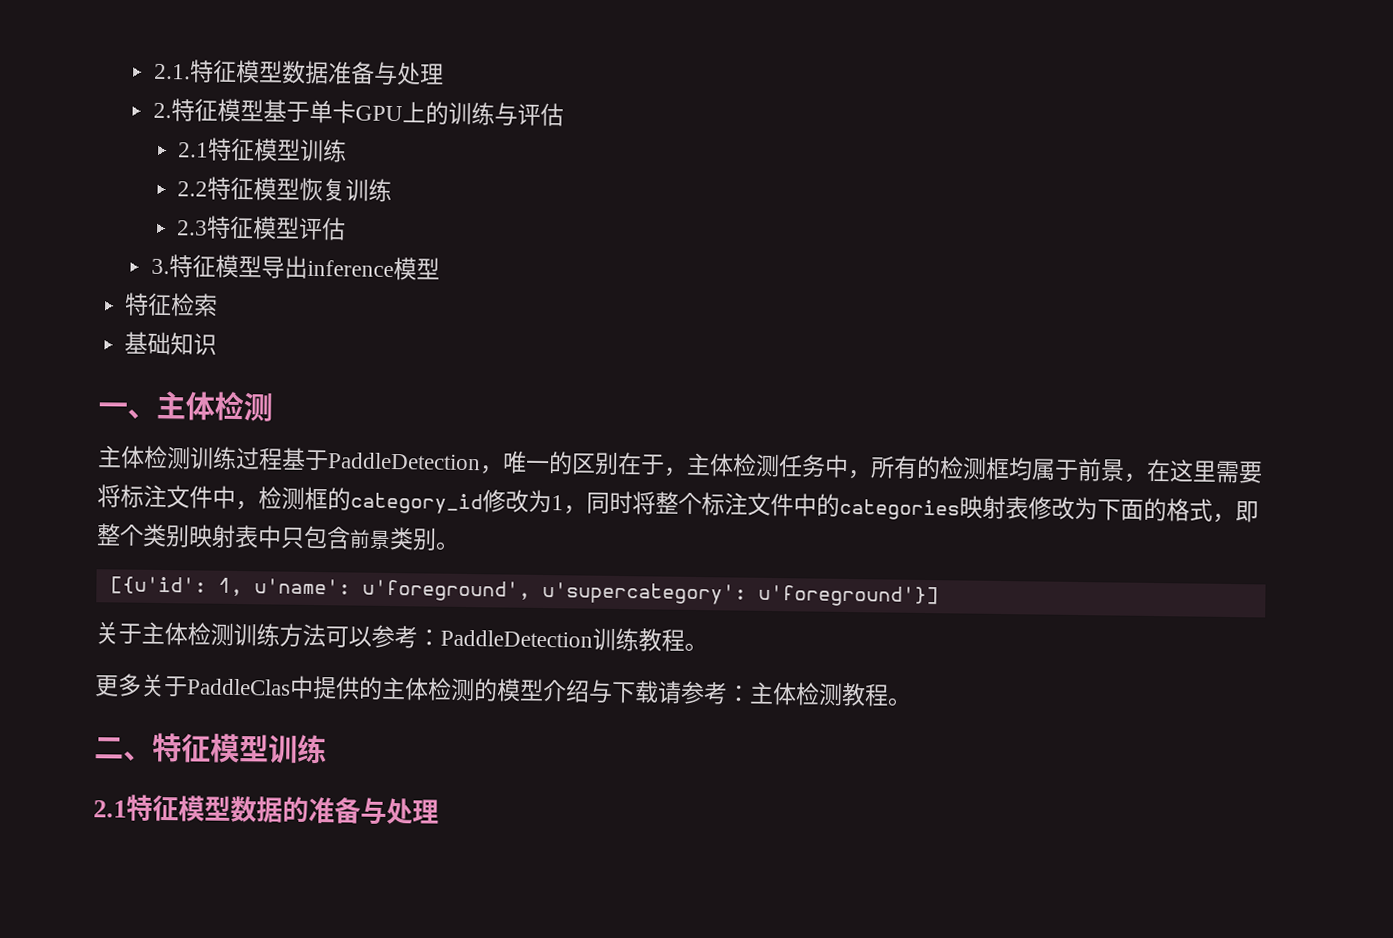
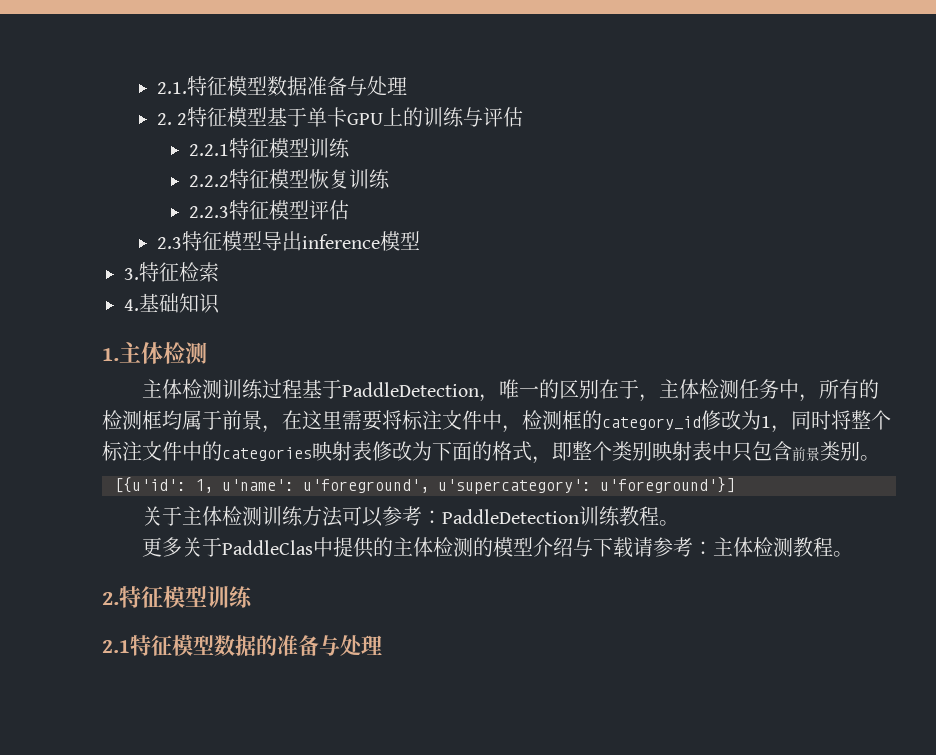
(172, 110) none -> [177,113,188,125] 2
[178,137,348,163] [177,181,209,197] 2.1特征模型训练 // 2.2 -> [189,138,351,158] [189,175,230,187] 2.2.1特征模型训练 // 2.2.2
[177,220,209,236] 2.3 -> [189,206,230,218] 2.2.3
[150,258,170,275] 3. -> [156,237,182,249] 2.3
(440, 268) none -> [124,268,139,280] 3.
(219, 305) none -> [124,299,139,311] 4.
[98,402,157,419] 一、 -> [102,348,119,361] 1.
[94,737,153,761] 二、 -> [102,592,119,605] 2.

